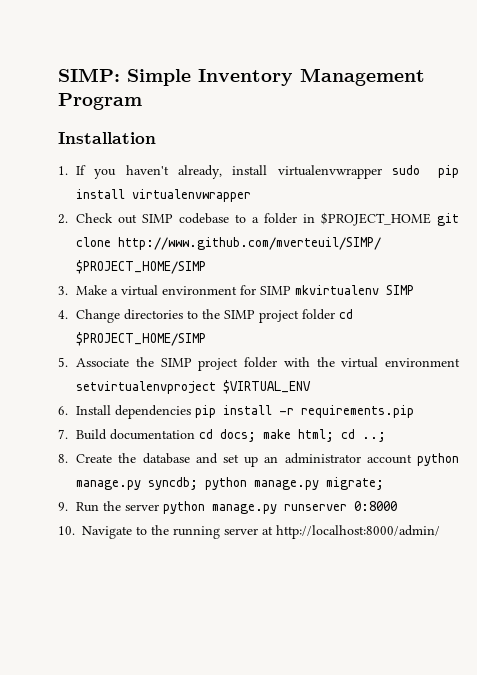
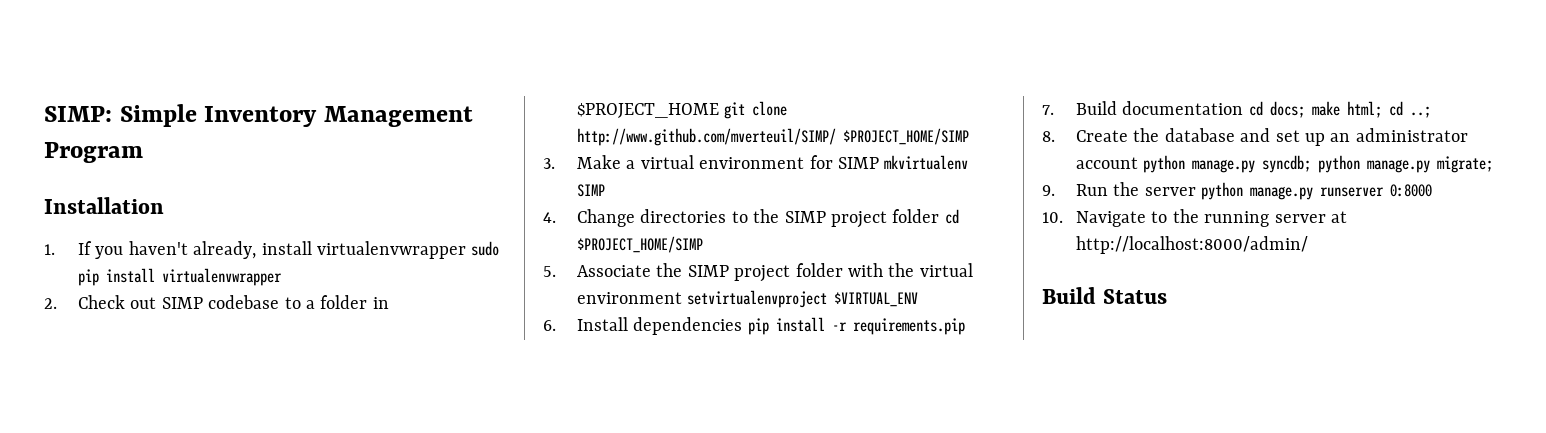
(440, 532) none -> [1042,287,1167,304] // Build Status

